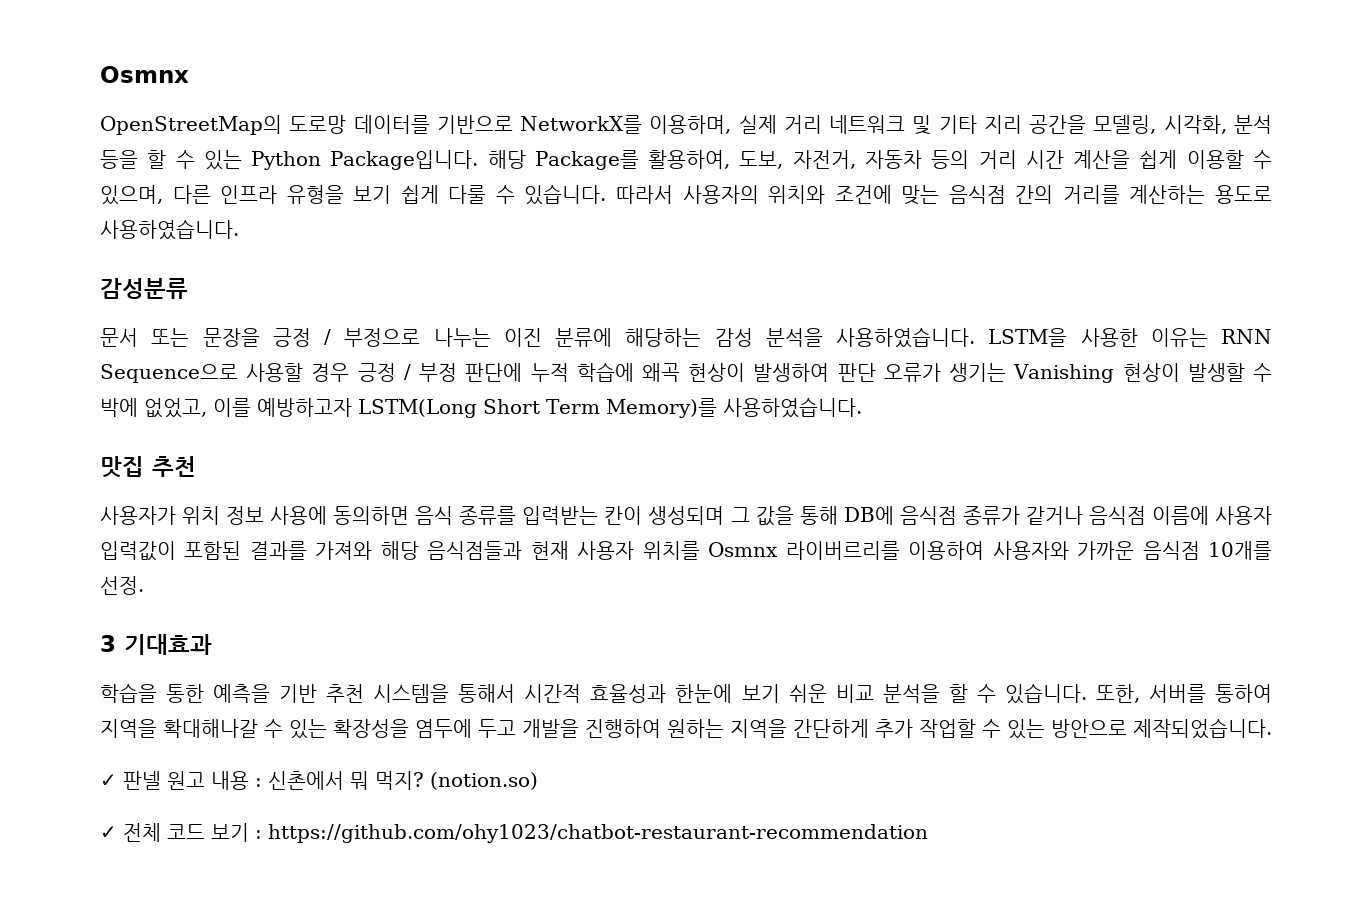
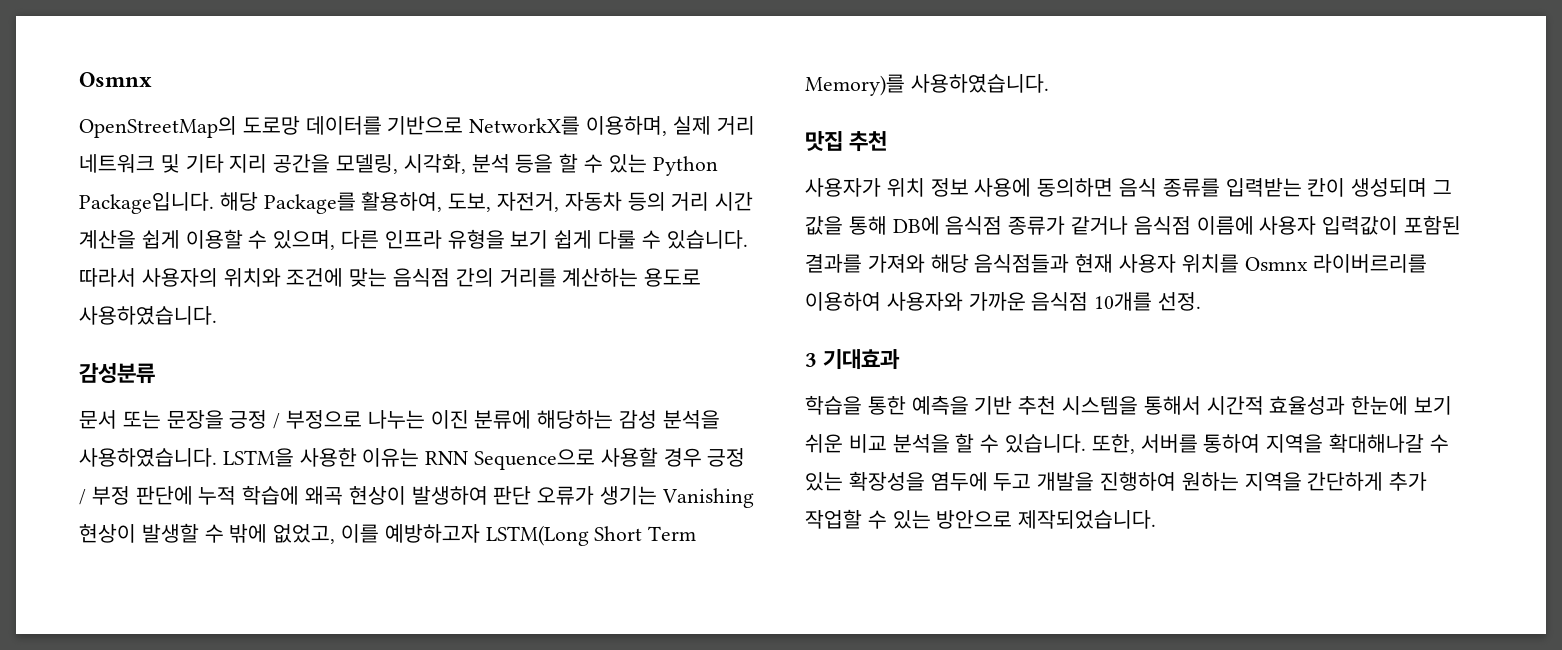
[100,398,138,417] 박에 -> [229,524,268,543] 밖에
[100,771,538,790] [100,823,928,843] // ✓ 판넬 원고 내용 : 신촌에서 뭐 먹지? (notion.so) // ✓ 전체 코드 보기 : https://github.com/ohy1023/chatbot-restaurant-recommendation -> (1157, 519) none

